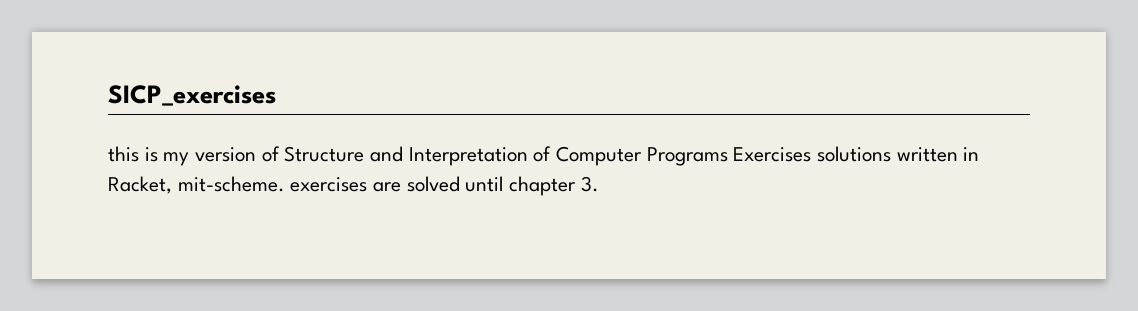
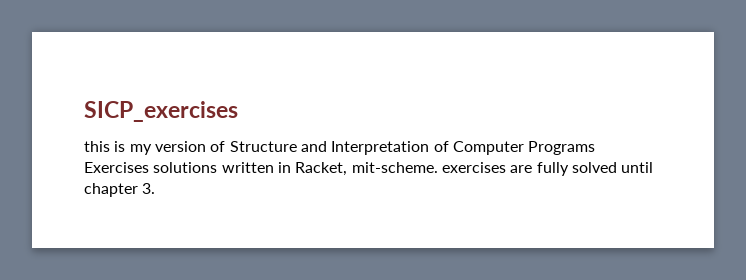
(402, 187) none -> [536,162,569,176] fully

